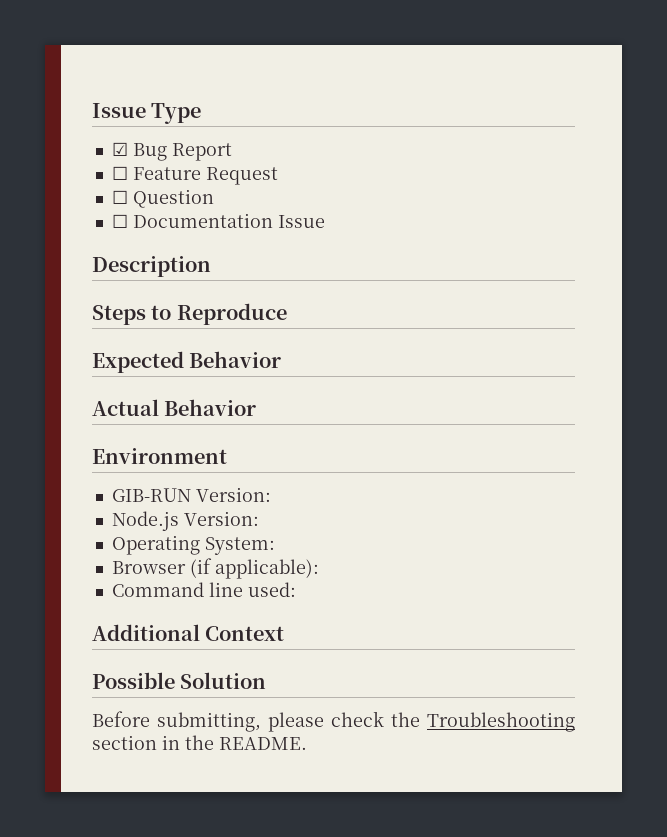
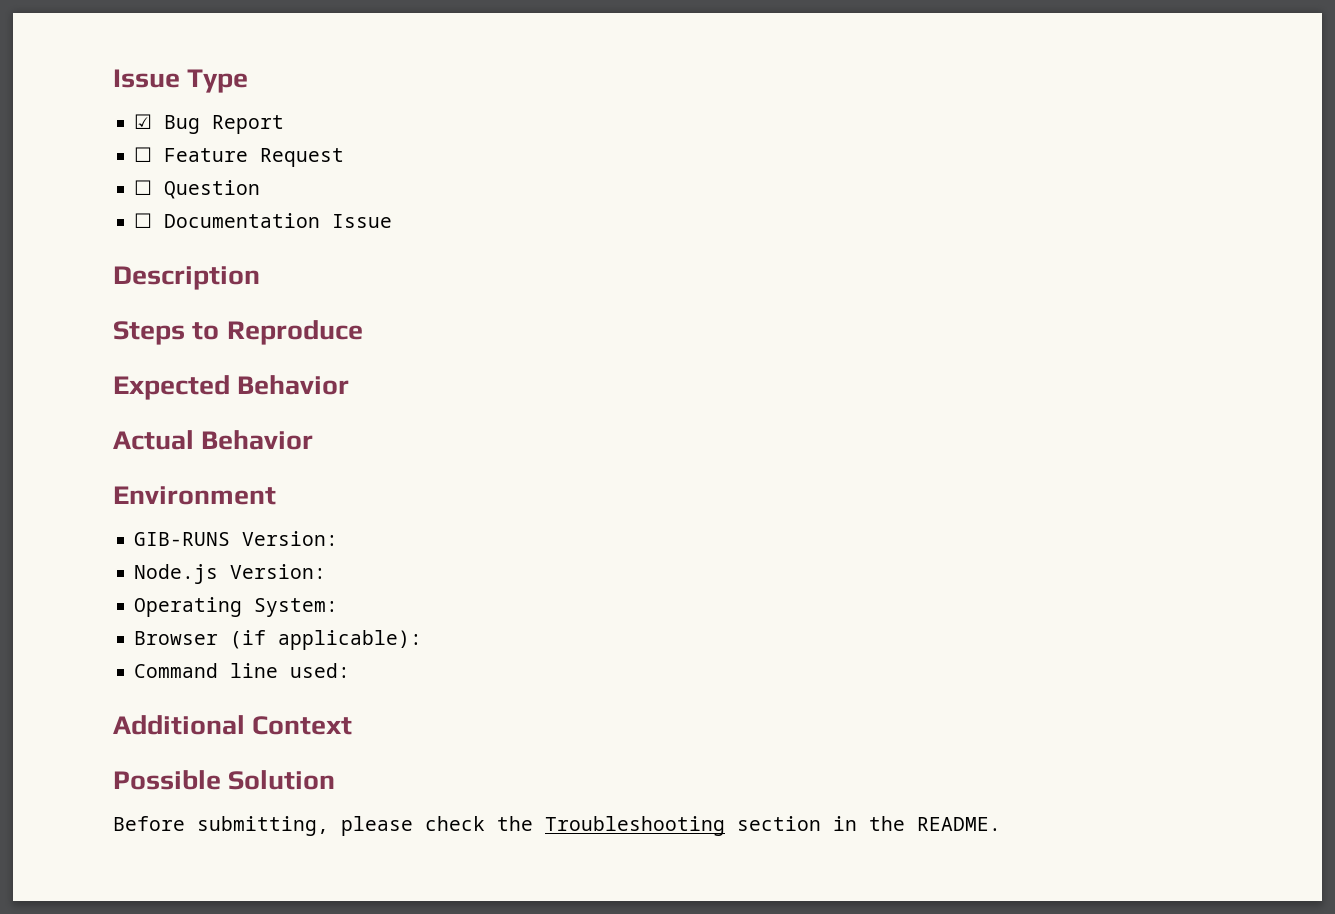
[111,488,191,502] GIB-RUN -> [134,532,231,546] GIB-RUNS

